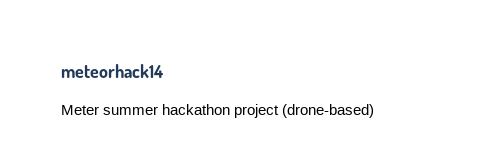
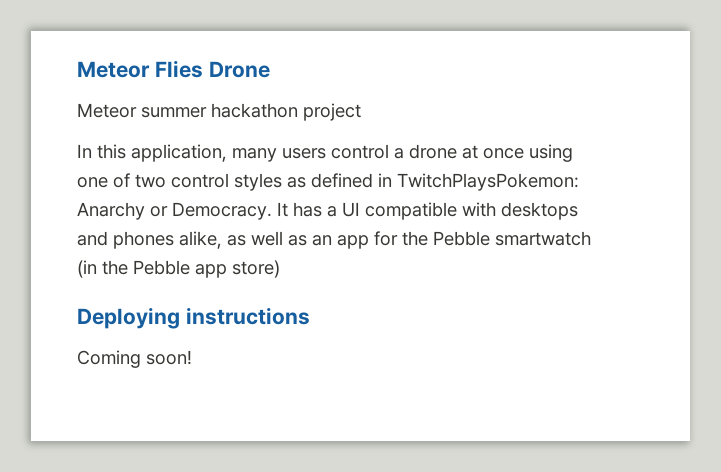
[61,64,164,78] [61,105,99,115] meteorhack14 // Meter -> [77,60,270,78] [77,103,137,118] Meteor Flies Drone // Meteor
[282,104,375,118] (drone-based) -> [77,144,573,162] [77,173,579,191] [77,202,578,220] [77,231,591,249] [77,260,280,278] [77,307,310,329] [77,350,192,368] // In this application, many users control a drone at once using one of two control styles as defined in TwitchPlaysPokemon: Anarchy or Democracy. It has a UI compatible with desktops and phones alike, as well as an app for the Pebble smartwatch (in the Pebble app store) // Deploying instructions // Coming soon!

